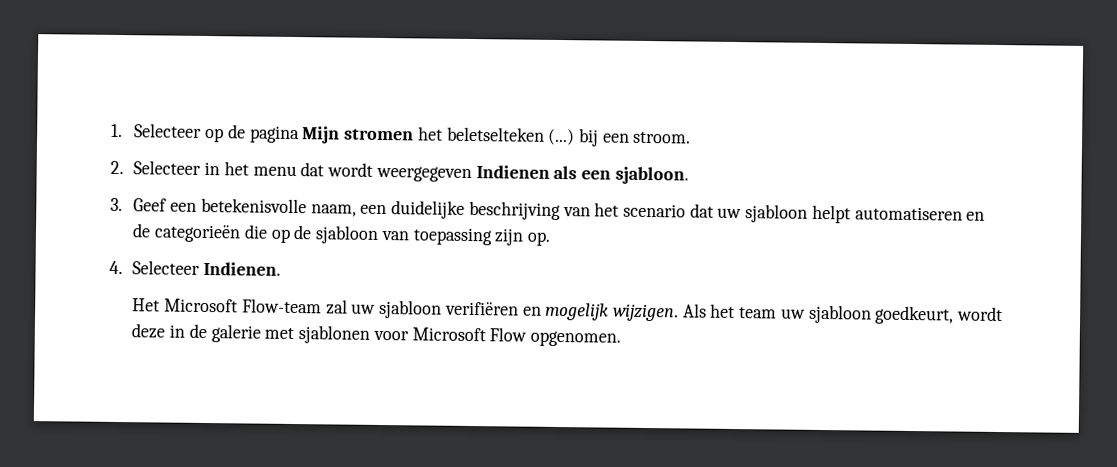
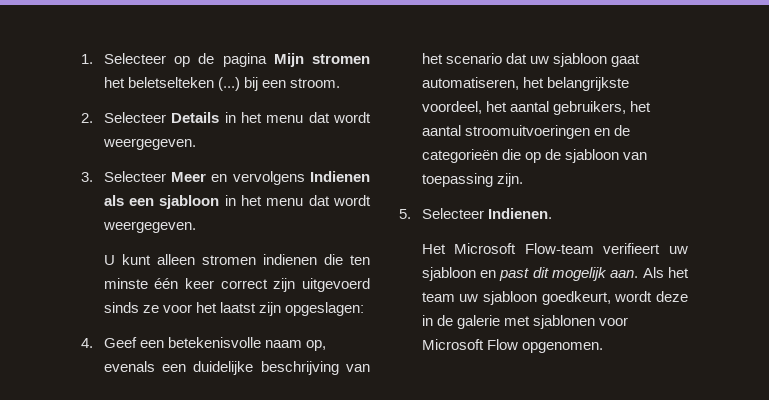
[204,161,689,185] [110,197,357,217] in het menu dat wordt weergegeven Indienen als een sjabloon. // 3. Geef een betekenisvolle naam, -> [171,112,371,123] [102,138,196,150] [81,171,370,185] [103,195,371,209] [102,221,196,233] [103,254,370,265] [103,278,370,292] [103,302,365,316] [81,337,326,351] [103,361,155,372] Details in het menu dat wordt weergegeven. // 3. Selecteer Meer en vervolgens Indienen als een sjabloon in het menu dat wordt weergegeven. // U kunt alleen stromen indienen die ten minste één keer correct zijn uitgevoerd sinds ze voor het laatst zijn opgeslagen: // 4. Geef een betekenisvolle naam op, evenals
[811,204,963,224] helpt automatiseren -> [611,54,641,67] [421,77,629,91] [421,101,651,115] [421,125,590,139] gaat automatiseren, het belangrijkste voordeel, het aantal gebruikers, het aantal stroomuitvoeringen
[494,228,551,246] [109,260,123,275] zijn op. // 4. -> [496,173,523,187] [399,209,411,219] zijn. // 5.
[325,299,679,322] zal uw sjabloon verifiëren en mogelijk wijzigen. -> [603,243,688,254] [421,267,639,281] verifieert uw sjabloon en past dit mogelijk aan.

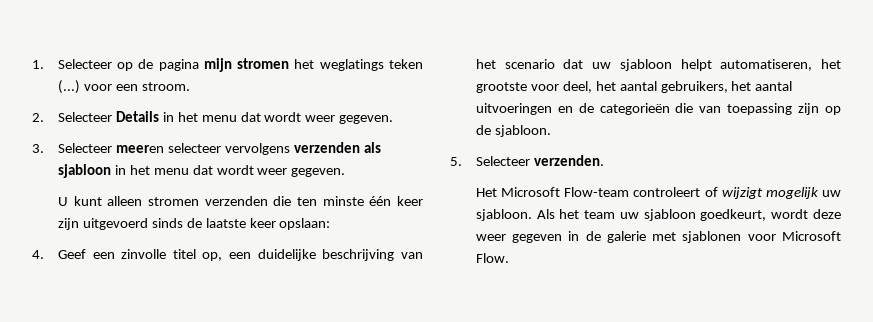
[273,53,304,67] Mijn -> [203,58,232,72] mijn
[127,77,258,91] beletselteken (...) bij -> [319,59,423,71] [57,80,112,94] weglatings teken (...) voor
[102,138,196,150] weergegeven. -> [305,115,394,124] weer gegeven.
[171,171,370,185] [103,195,155,206] Meer en vervolgens Indienen als een -> [115,142,381,155] meeren selecteer vervolgens verzenden als
[102,221,196,233] weergegeven. -> [257,168,346,177] weer gegeven.
[262,254,317,265] indienen -> [204,196,268,206] verzenden
[220,279,268,289] correct -> (423, 201) none
[142,302,365,316] ze voor het laatst zijn opgeslagen: -> [186,218,331,230] de laatste keer opslaan:
[167,337,326,351] [103,361,155,372] betekenisvolle naam op, evenals -> [121,249,223,261] zinvolle titel op,
[611,54,641,67] gaat -> [680,59,712,71] helpt
[546,77,629,91] [421,101,482,114] belangrijkste voordeel, -> [475,81,592,93] grootste voor deel,
[464,125,590,139] stroomuitvoeringen -> [475,103,552,115] uitvoeringen
[524,149,648,163] [421,173,523,187] op de sjabloon van toepassing zijn. -> [699,103,841,115] [475,125,551,137] van toepassing zijn op de sjabloon.
[487,208,552,219] Indienen. -> [533,155,604,166] verzenden.
[603,243,688,254] [421,267,639,281] verifieert uw sjabloon en past dit mogelijk aan. -> [633,187,841,199] [475,209,532,221] controleert of wijzigt mogelijk uw sjabloon.
(688, 296) none -> [475,234,563,243] weer gegeven
[486,339,603,353] Flow opgenomen. -> [475,253,509,263] Flow.

